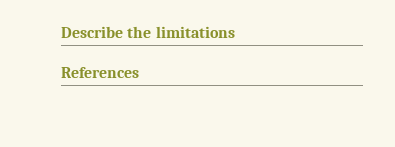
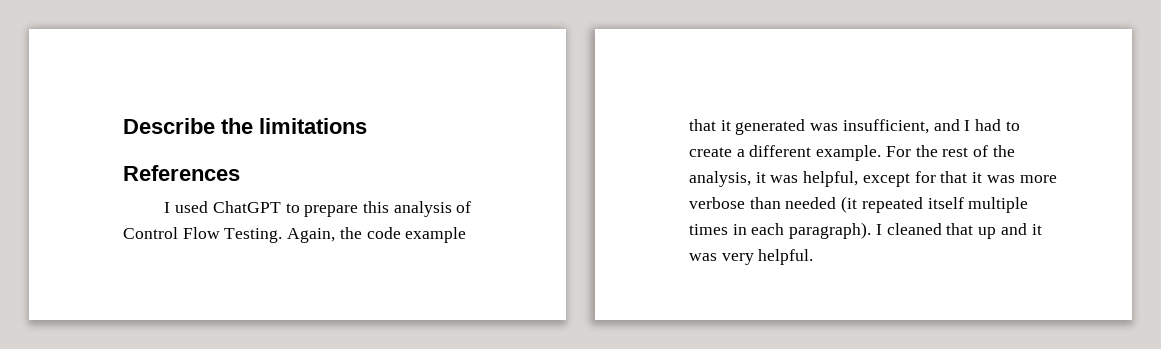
(139, 72) none -> [164,201,472,217] [123,227,467,243] [689,119,1020,135] [689,145,1015,161] [689,171,1057,187] [689,196,1029,213] [689,222,1042,239] [689,249,814,265] // I used ChatGPT to prepare this analysis of Control Flow Testing. Again, the code example that it generated was insufficient, and I had to create a different example. For the rest of the analysis, it was helpful, except for that it was more verbose than needed (it repeated itself multiple times in each paragraph). I cleaned that up and it was very helpful.

